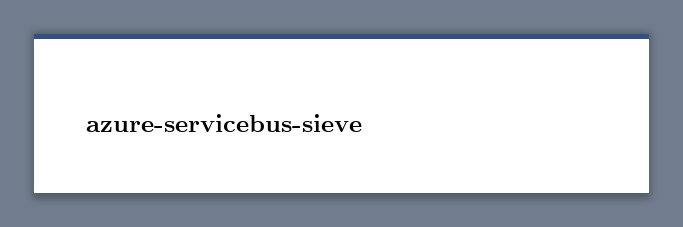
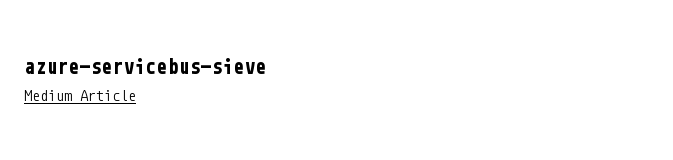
(362, 123) none -> [24,90,136,101] // Medium Article

